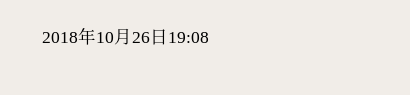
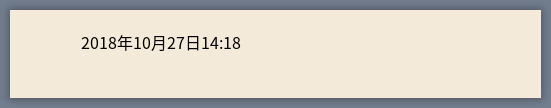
[132,29,209,45] 26日19:08 -> [167,36,241,51] 27日14:18

